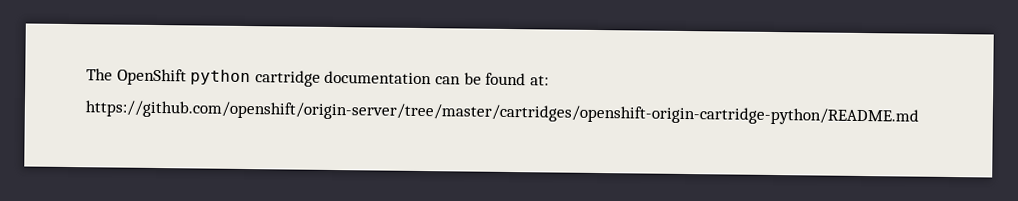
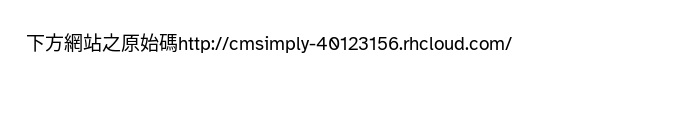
[86,68,549,87] [85,100,919,126] The OpenShift python cartridge documentation can be found at: // https://github.com/openshift/origin-server/tree/master/cartridges/openshift-origin-cartridge-python/README.md -> [26,33,512,53] 下方網站之原始碼http://cmsimply-40123156.rhcloud.com/

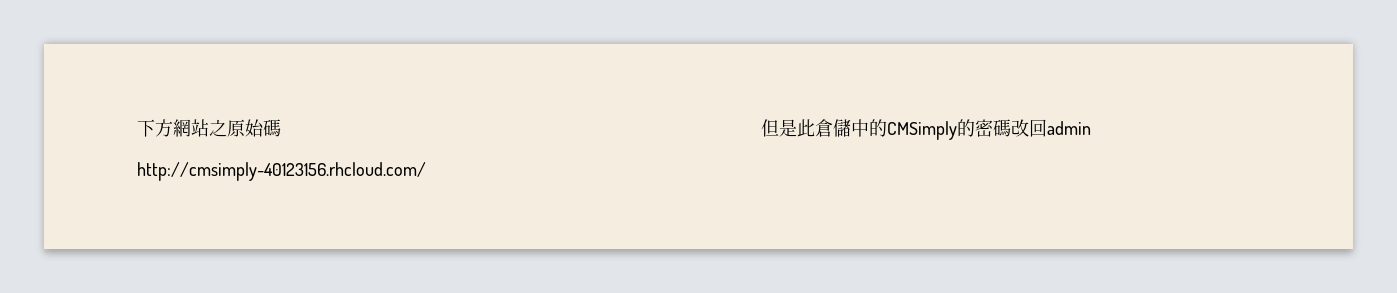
(178, 43) none -> (281, 128) //
(512, 44) none -> [761,119,1092,140] // 但是此倉儲中的CMSimply的密碼改回admin

